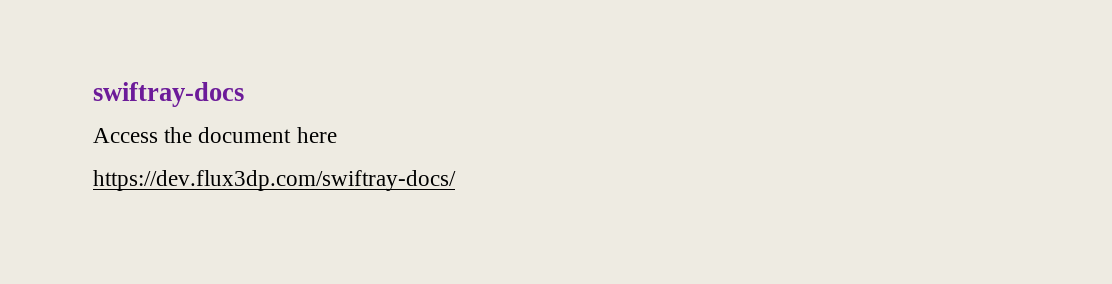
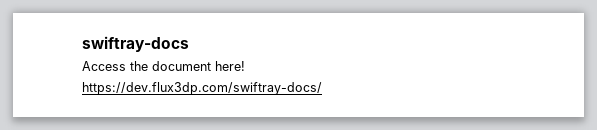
[296,127,337,143] here -> [215,61,245,71] here!

